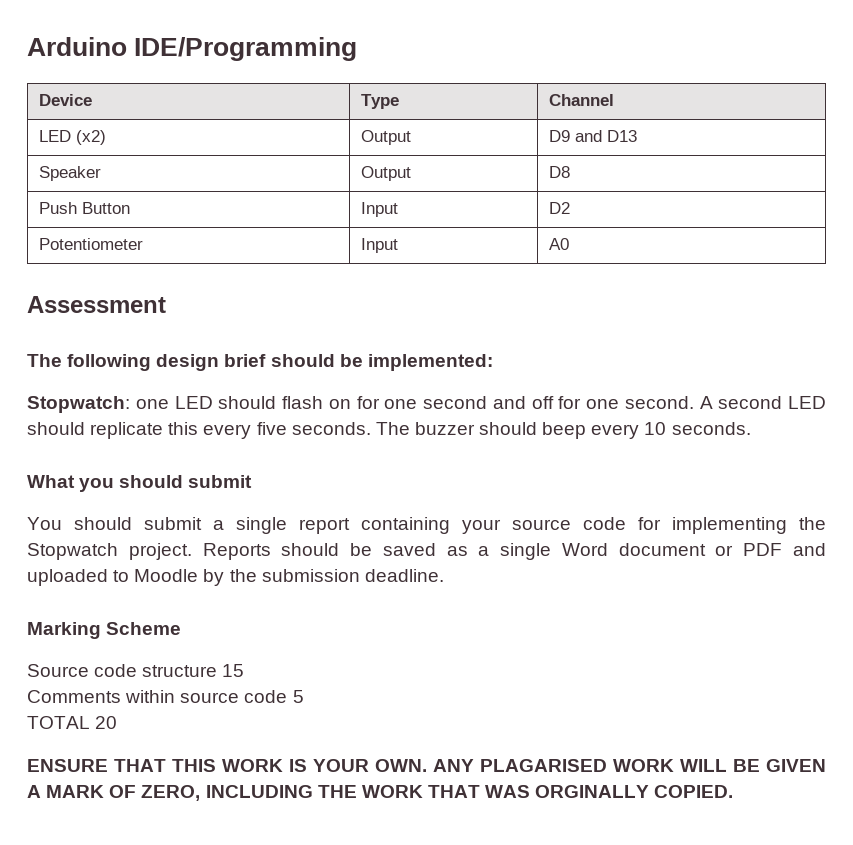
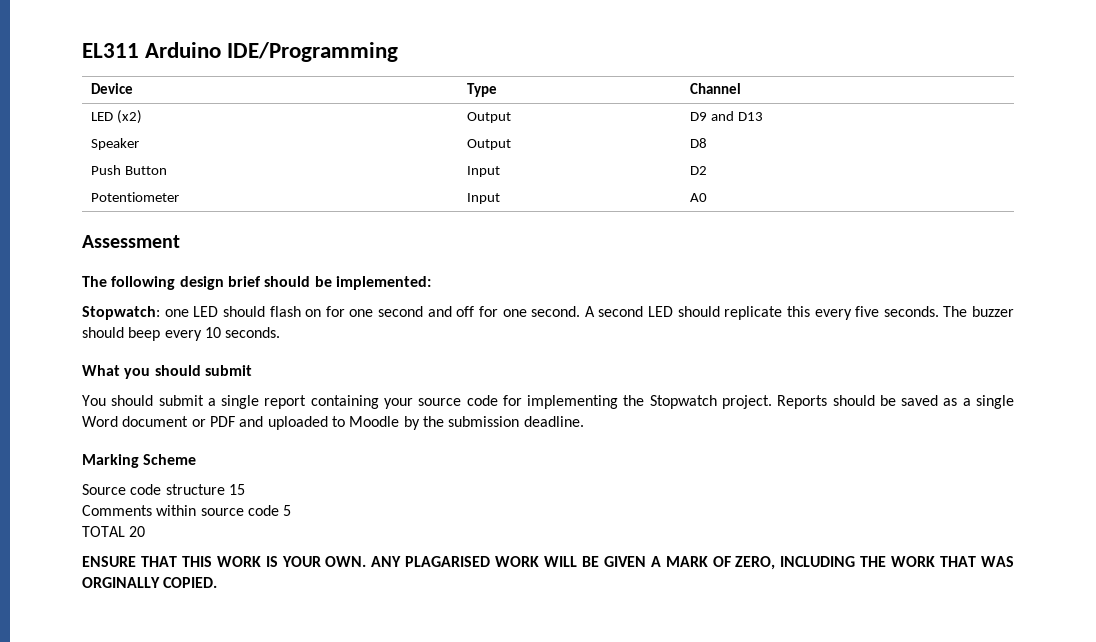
(27, 46) none -> [82,43,139,58] EL311

